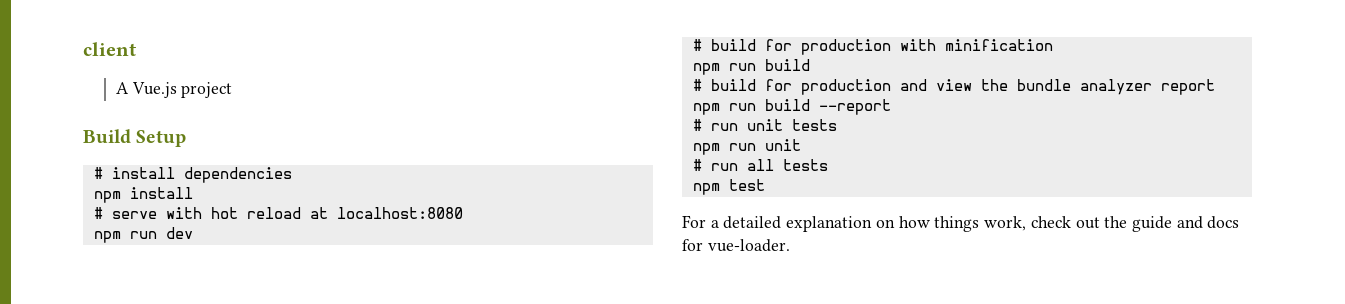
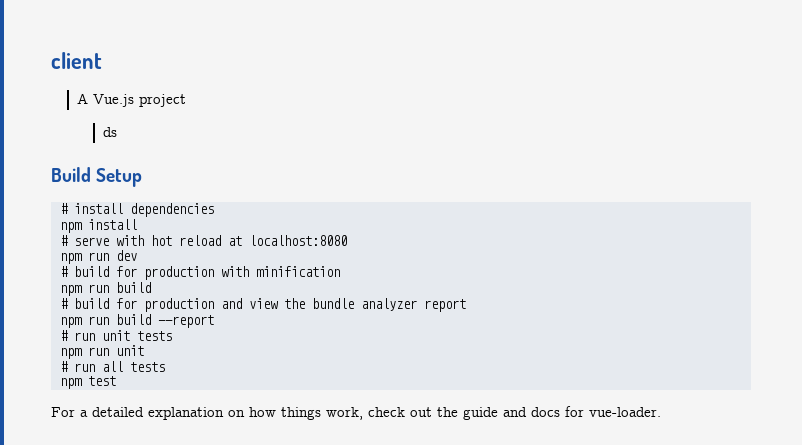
(233, 90) none -> [103,127,118,137] // ds

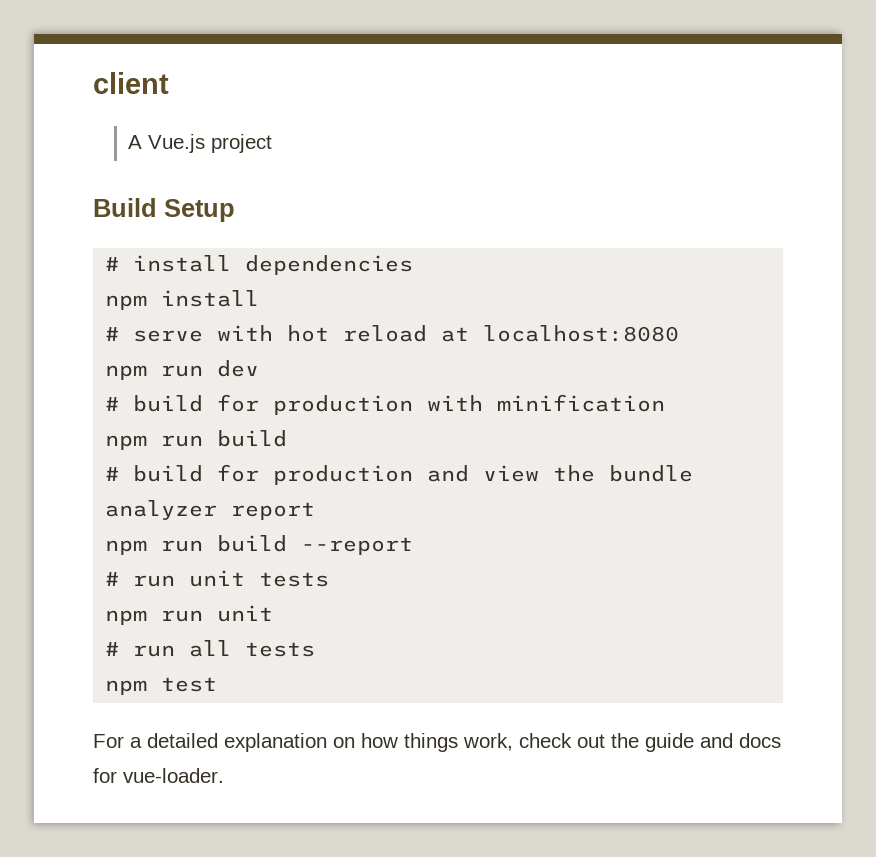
[103,127,118,137] // ds -> (273, 143) none

